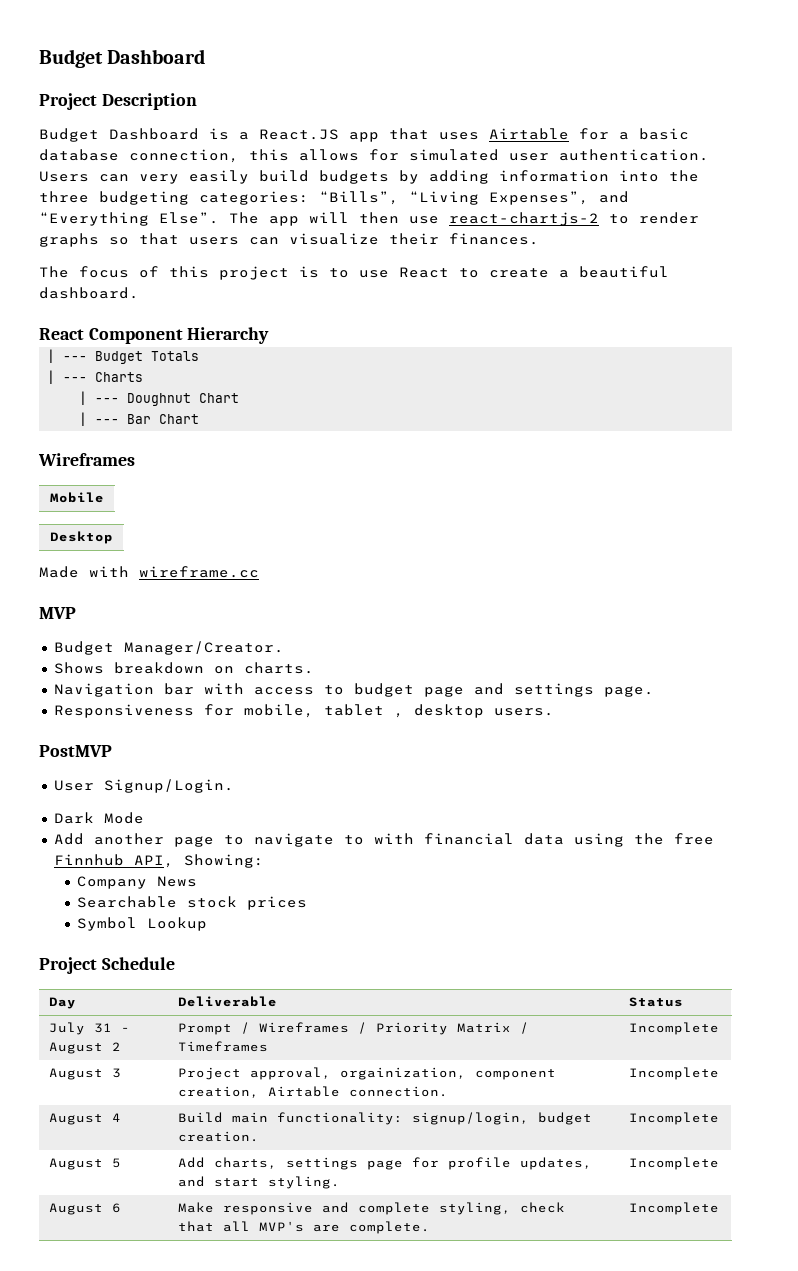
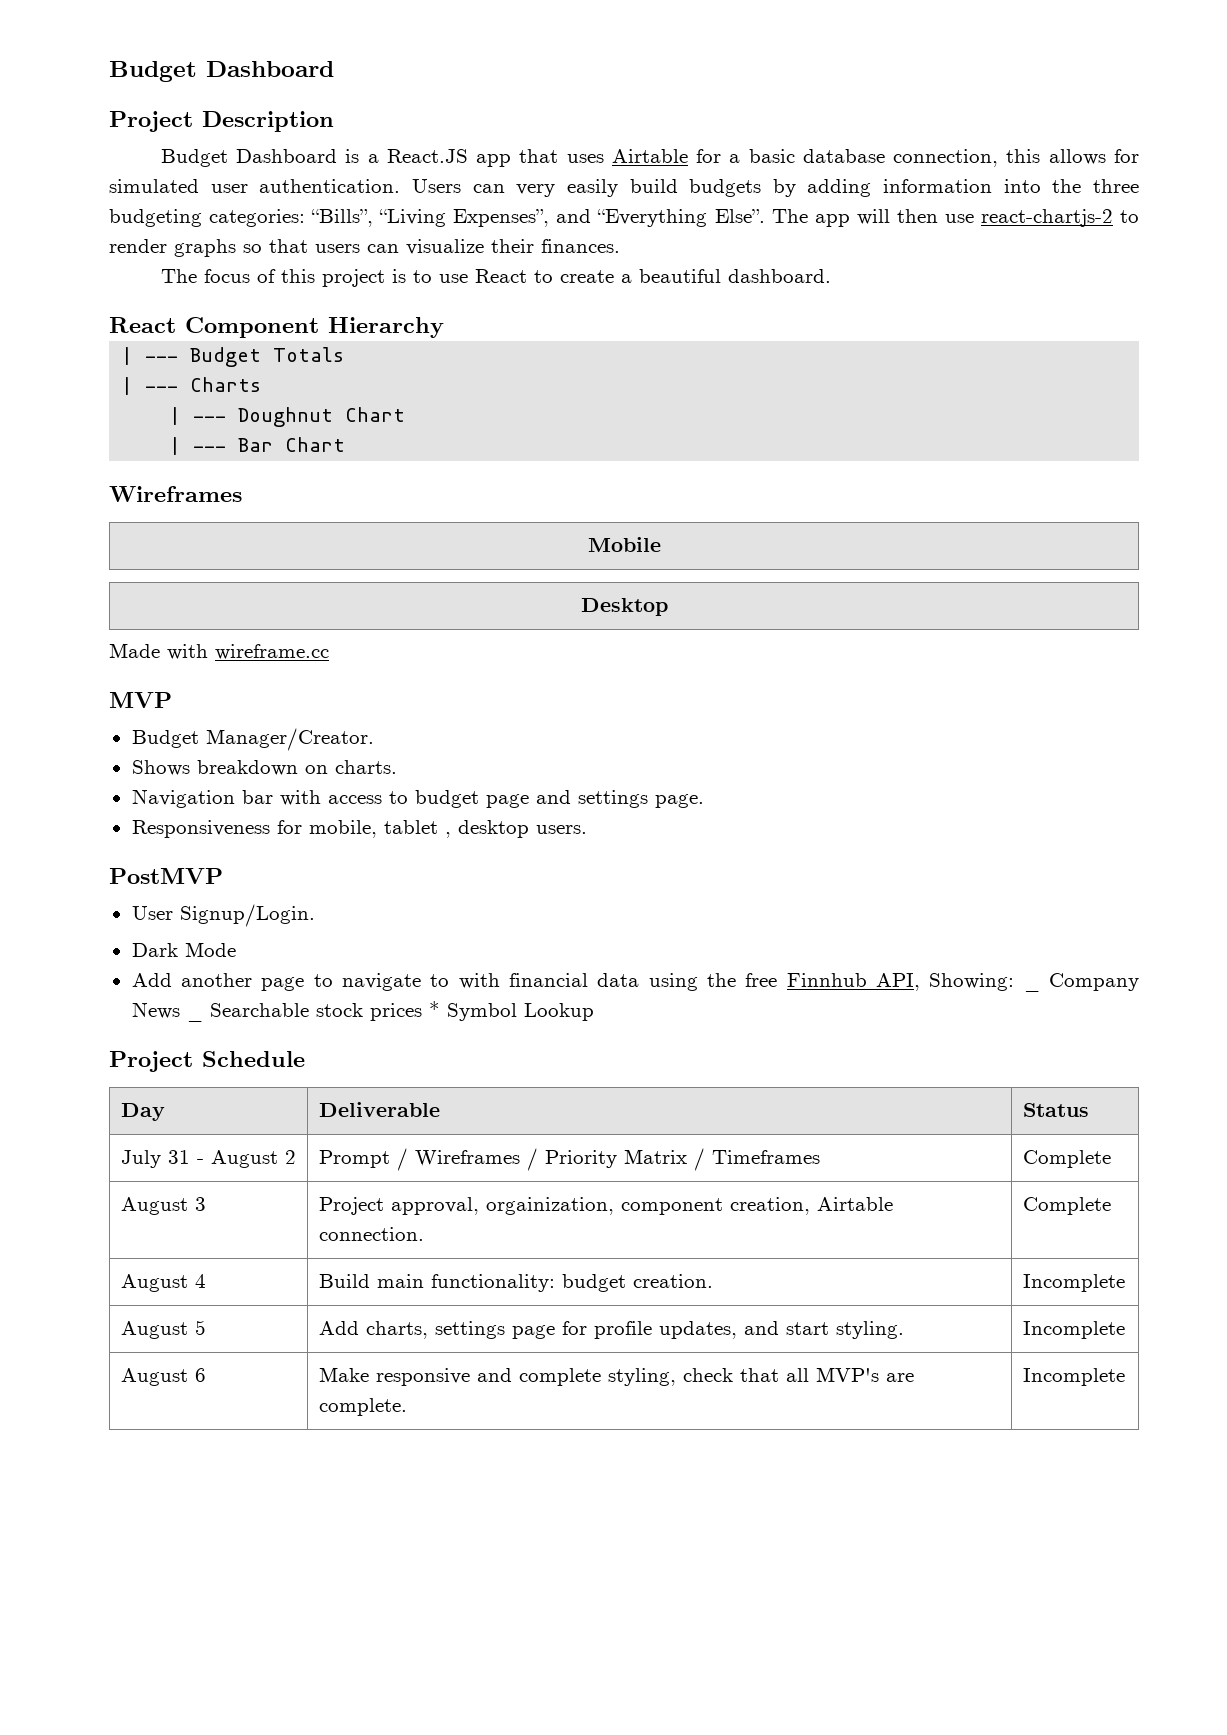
(264, 861) // -> [1023,987,1040,992] _
(198, 881) // -> [186,1017,203,1022] _
(308, 903) // -> [428,1001,440,1017] *
[629,1022,720,1035] Incomplete -> [1022,1150,1111,1168] Complete
[629,1067,720,1080] Incomplete -> [1022,1197,1111,1215] Complete
[412,1112,530,1125] signup/login, -> (555, 1283) none

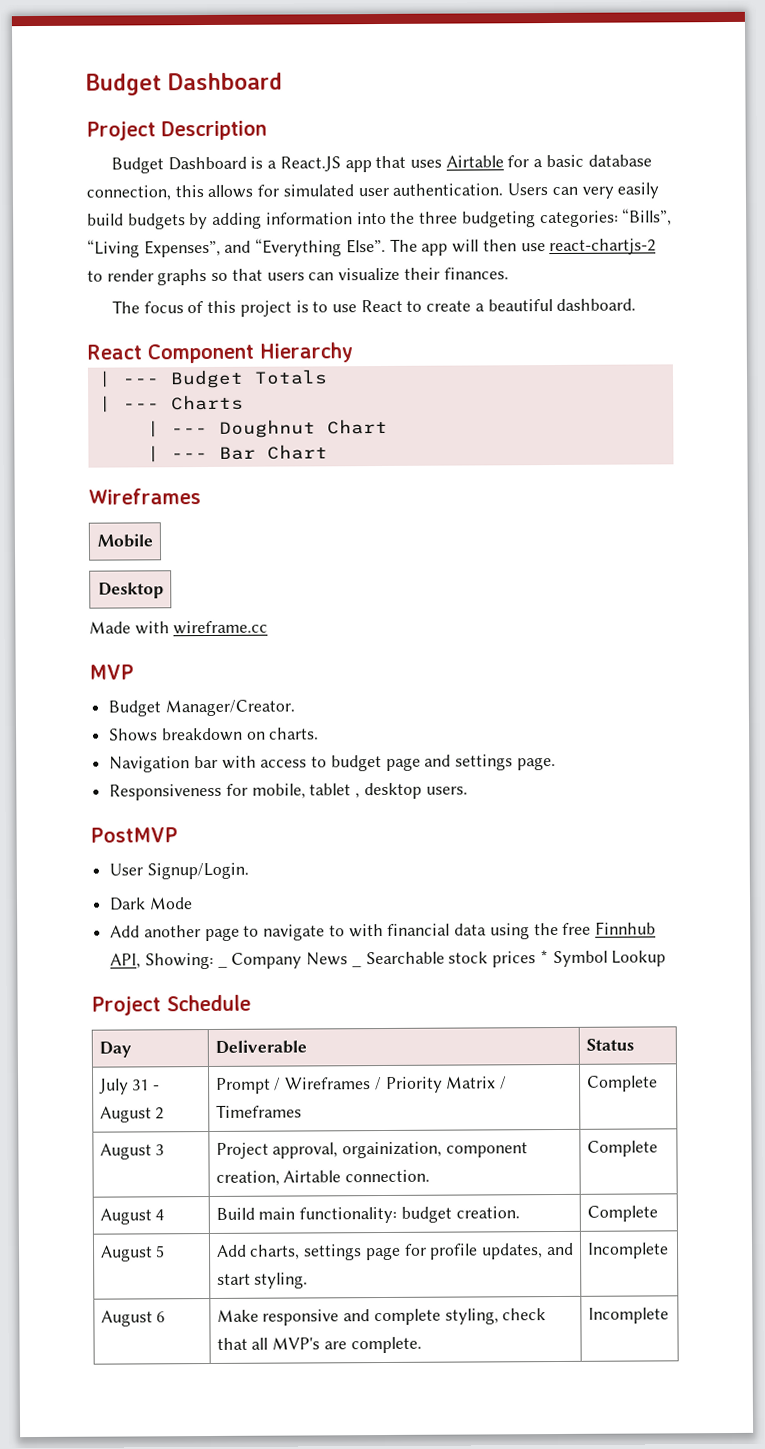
[1022,1274,1125,1292] Incomplete -> [586,1205,658,1222] Complete

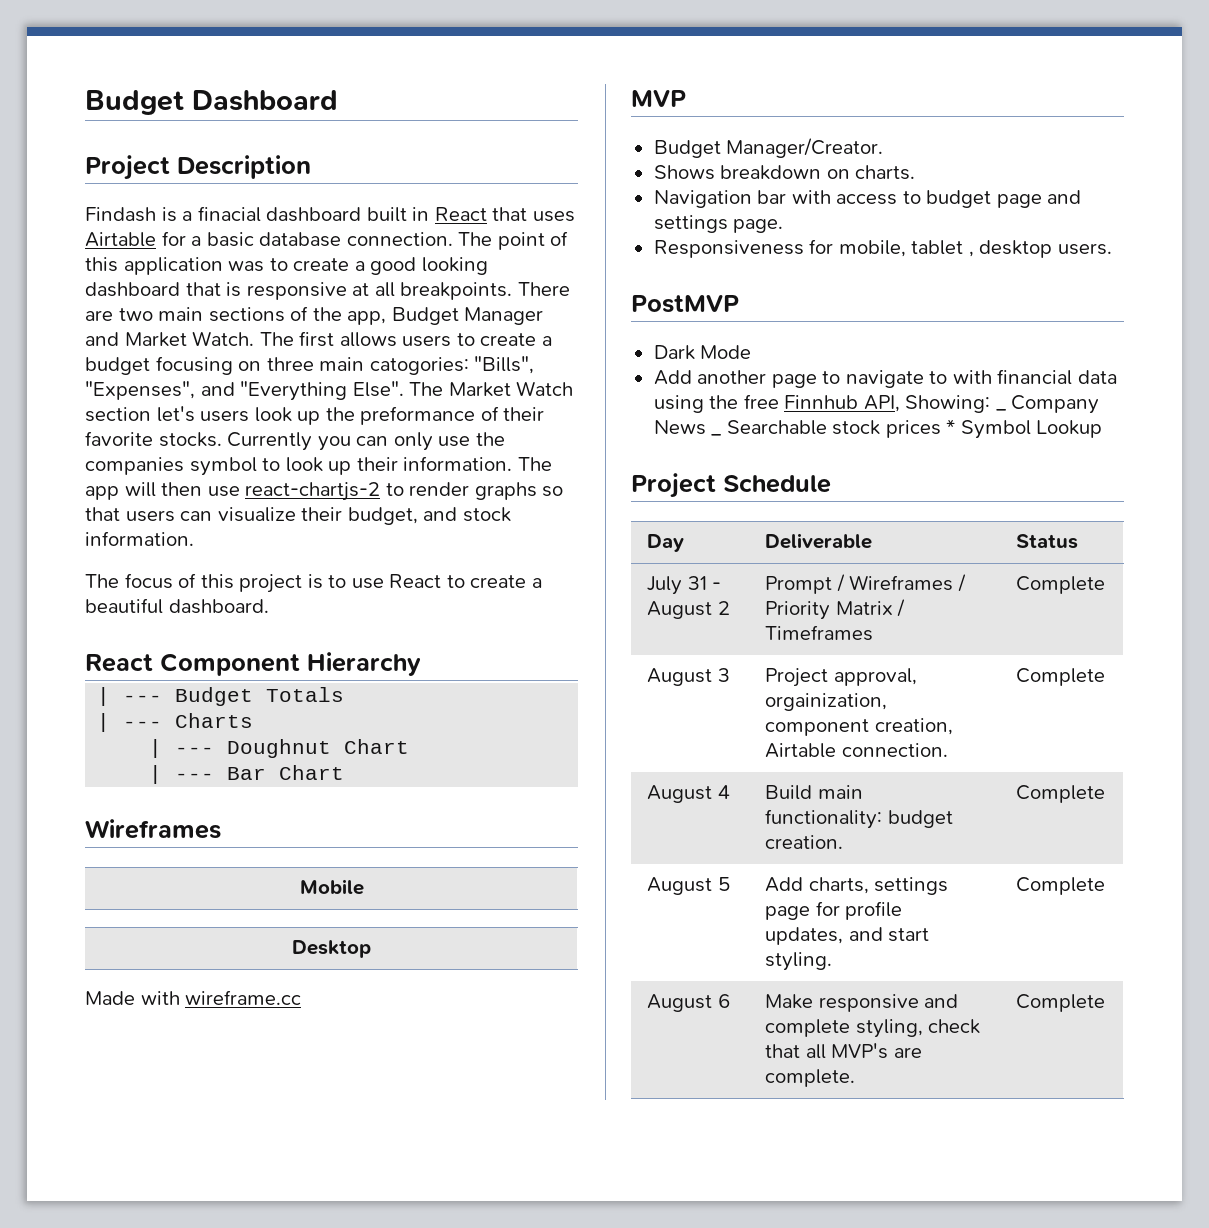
[110,156,372,174] Budget Dashboard is a React.JS app -> [85,206,487,222] Findash is a finacial dashboard built in React
[86,182,660,201] [87,208,673,230] [87,238,386,258] connection, this allows for simulated user authentication. Users can very easily build budgets by adding information into the three budgeting categories: “Bills”, “Living Expenses”, and “Everything Else”. -> [346,231,569,250] [85,257,488,275] [85,282,570,300] [85,306,544,325] [85,331,552,347] [85,356,535,375] [85,381,574,401] [85,406,545,425] [85,431,505,451] [85,456,513,476] connection. The point of this application was to create a good looking dashboard that is responsive at all breakpoints. There are two main sections of the app, Budget Manager and Market Watch. The first allows users to create a budget focusing on three main catogories: "Bills", "Expenses", and "Everything Else". The Market Watch section let's users look up the preformance of their favorite stocks. Currently you can only use the companies symbol to look up their information.
[443,267,509,280] finances. -> [347,507,511,525] [85,531,194,546] budget, and stock information.
[109,862,249,880] // User Signup/Login. -> (739, 304) none
[586,1242,669,1259] Incomplete -> [1016,877,1106,895] Complete
[587,1307,669,1324] Incomplete -> [1016,994,1106,1012] Complete

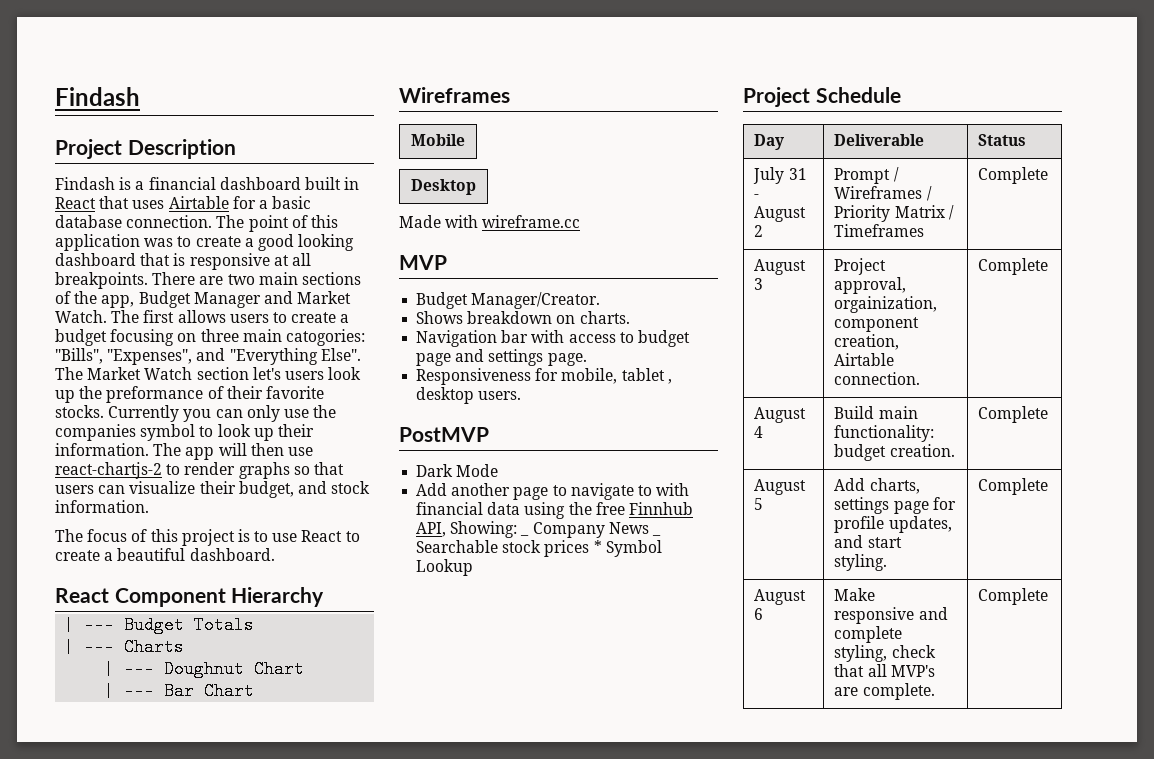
[85,90,338,115] Budget Dashboard -> [55,87,140,106] Findash
[197,206,261,222] finacial -> [148,177,216,190] financial

